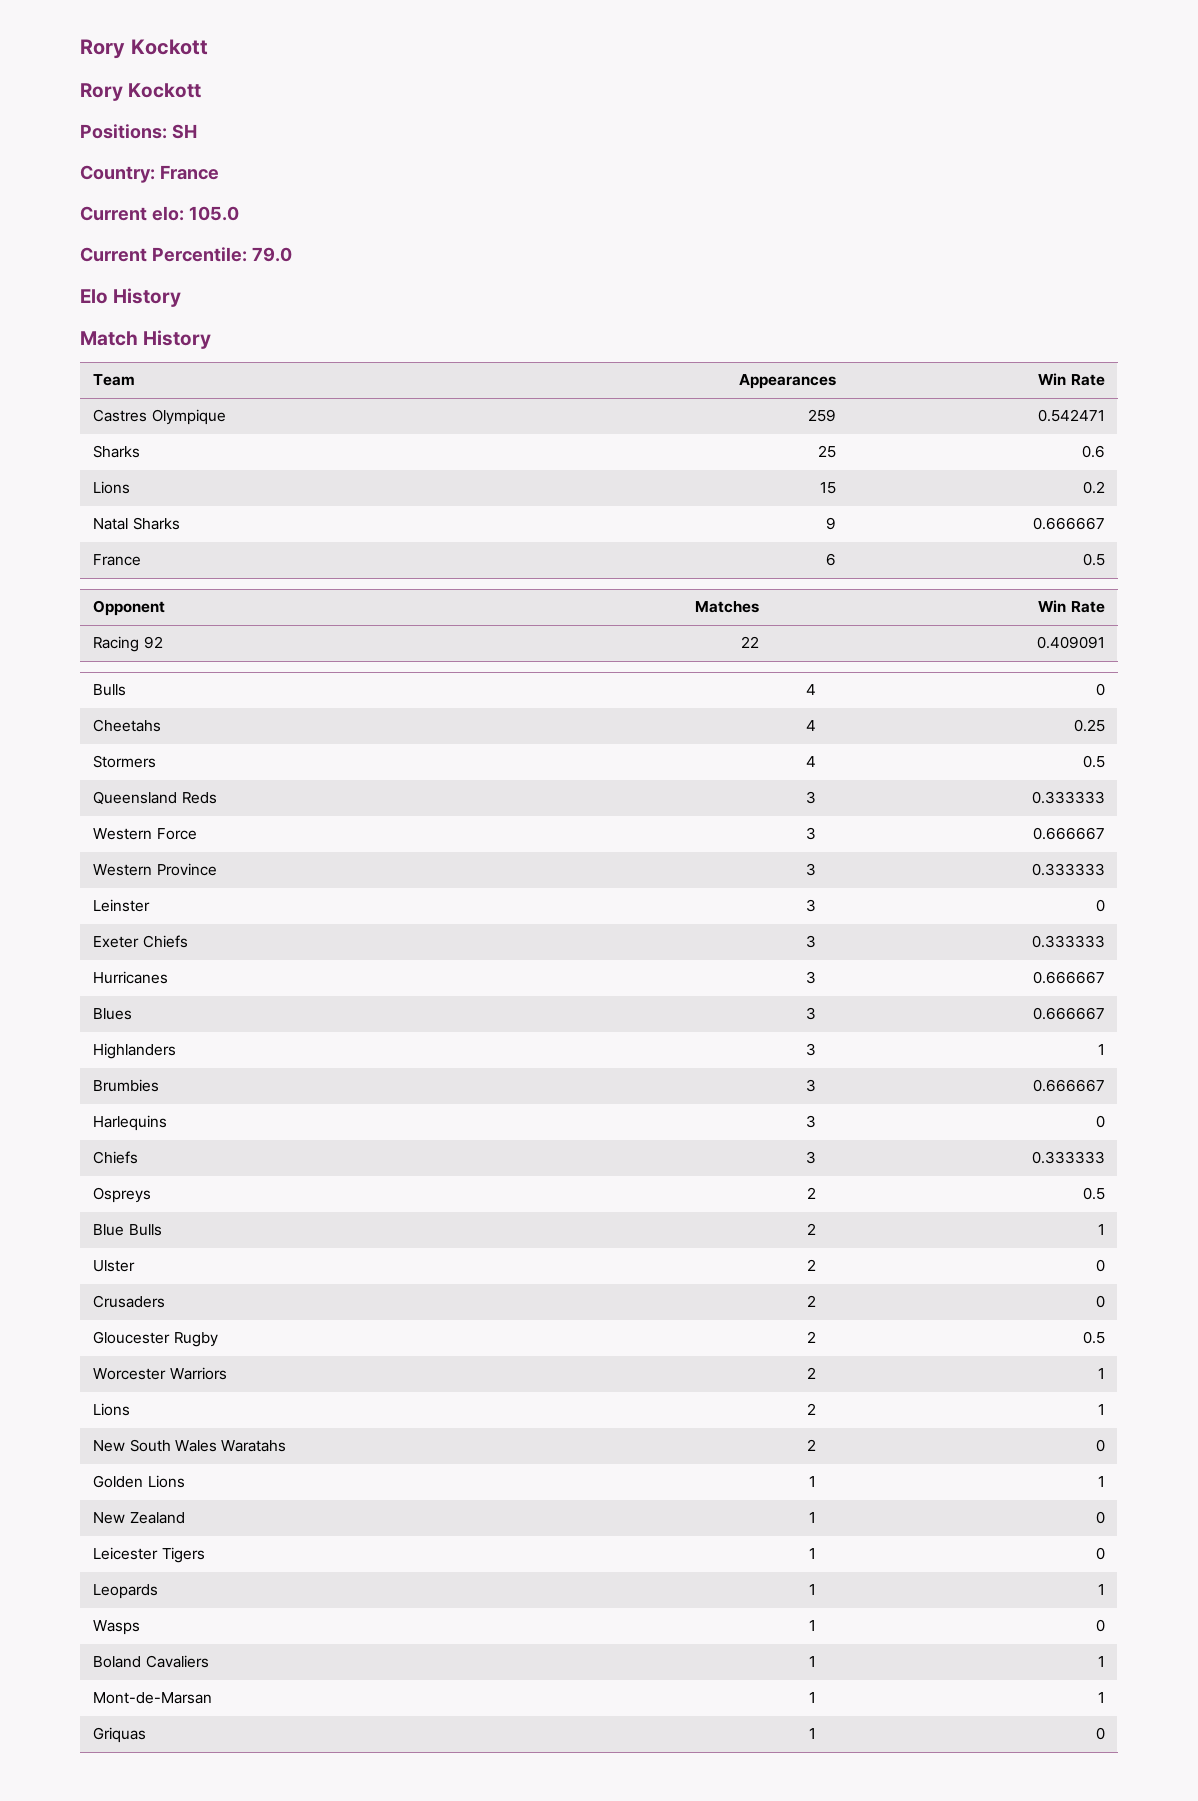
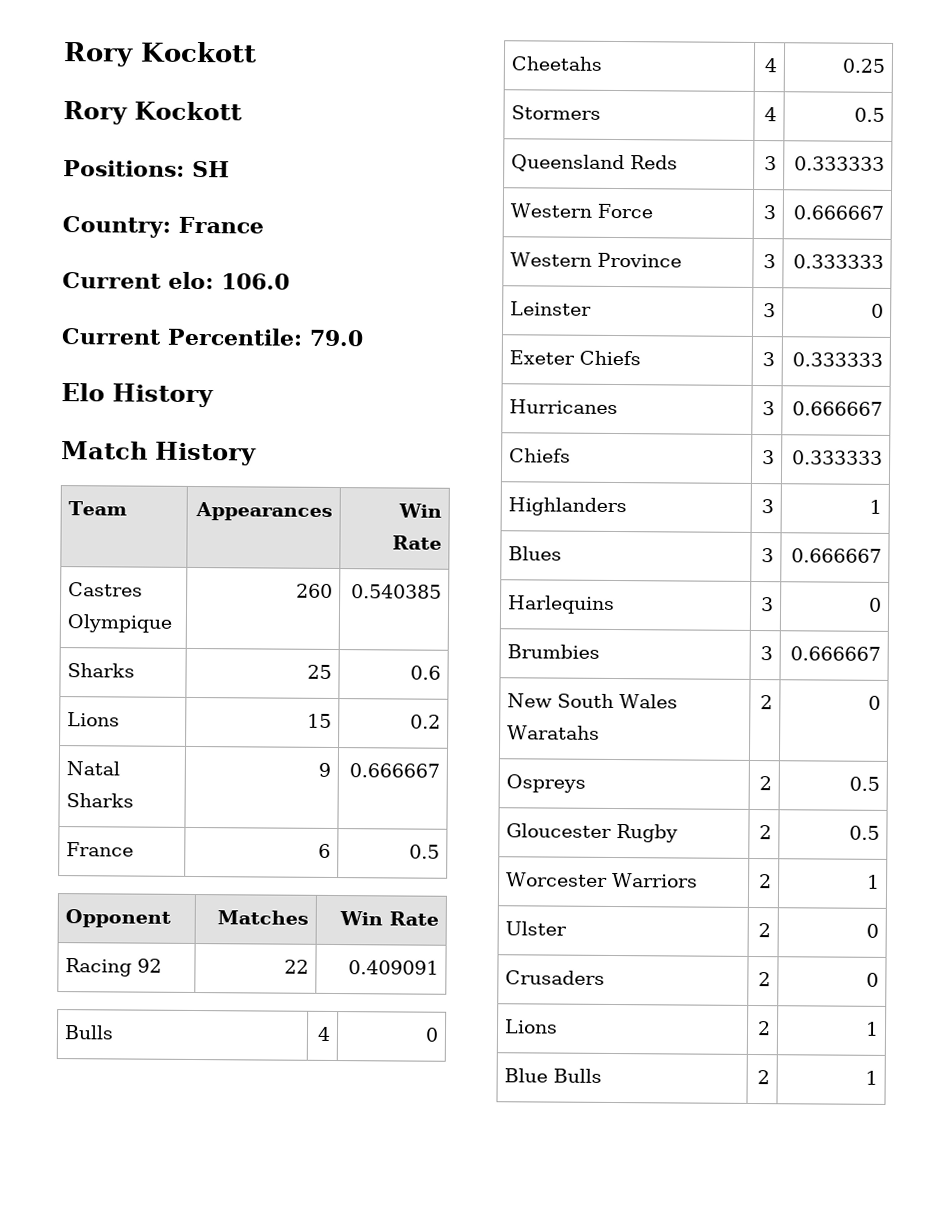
[188,206,239,221] 105.0 -> [221,273,290,290] 106.0
[807,409,836,422] [1037,409,1105,422] 259 | 0.542471 -> [295,583,333,598] [350,584,442,599] 260 | 0.540385
[93,1008,133,1020] [805,1007,816,1020] [1032,1007,1105,1020] Blues | 3 | 0.666667 -> [509,448,572,463] [761,450,775,465] [791,450,883,465] Chiefs | 3 | 0.333333
[93,1079,160,1092] Brumbies -> [508,546,563,561] Blues
[93,1151,139,1164] [805,1151,816,1164] [1031,1151,1105,1164] [93,1187,152,1203] [806,1187,816,1199] [1082,1187,1105,1200] [93,1224,162,1236] Chiefs | 3 | 0.333333 // Ospreys | 2 | 0.5 // Blue Bulls -> [507,644,601,659] [759,646,773,661] [789,646,881,661] [507,693,679,709] [507,725,601,740] [759,695,773,710] [867,695,881,710] [506,774,587,793] [758,776,772,791] [848,776,880,791] [506,823,679,843] [758,825,772,840] [848,825,880,840] [506,872,699,888] Brumbies | 3 | 0.666667 // New South Wales Waratahs | 2 | 0 // Ospreys | 2 | 0.5 // Gloucester Rugby | 2 | 0.5 // Worcester Warriors
[93,1331,218,1347] [806,1331,816,1343] [1082,1331,1105,1344] [93,1367,227,1380] [806,1367,816,1379] [1097,1368,1105,1379] [93,1403,131,1416] [806,1403,816,1415] [1097,1404,1105,1415] [93,1439,286,1452] [806,1439,816,1451] [1095,1439,1105,1452] [93,1475,185,1488] [808,1476,816,1487] [1097,1476,1105,1487] [93,1512,185,1524] [808,1512,816,1523] [1095,1511,1105,1524] [93,1547,205,1563] [808,1548,816,1559] [1095,1547,1105,1560] [93,1584,159,1599] [808,1584,816,1595] [1097,1584,1105,1595] [93,1620,141,1635] [808,1620,816,1631] [1095,1619,1105,1632] [93,1655,209,1668] [808,1656,816,1667] [1097,1656,1105,1667] [93,1692,213,1704] [808,1692,816,1703] [1097,1692,1105,1703] [93,1727,147,1743] [808,1728,816,1739] [1095,1727,1105,1740] Gloucester Rugby | 2 | 0.5 // Worcester Warriors | 2 | 1 // Lions | 2 | 1 // New South Wales Waratahs | 2 | 0 // Golden Lions | 1 | 1 // New Zealand | 1 | 0 // Leicester Tigers | 1 | 0 // Leopards | 1 | 1 // Wasps | 1 | 0 // Boland Cavaliers | 1 | 1 // Mont-de-Marsan | 1 | 1 // Griquas | 1 | 0 -> [504,1019,559,1034] [756,1021,771,1036] [864,1021,879,1036] [504,1068,603,1083] [756,1070,770,1085] [864,1070,878,1085] Lions | 2 | 1 // Blue Bulls | 2 | 1

